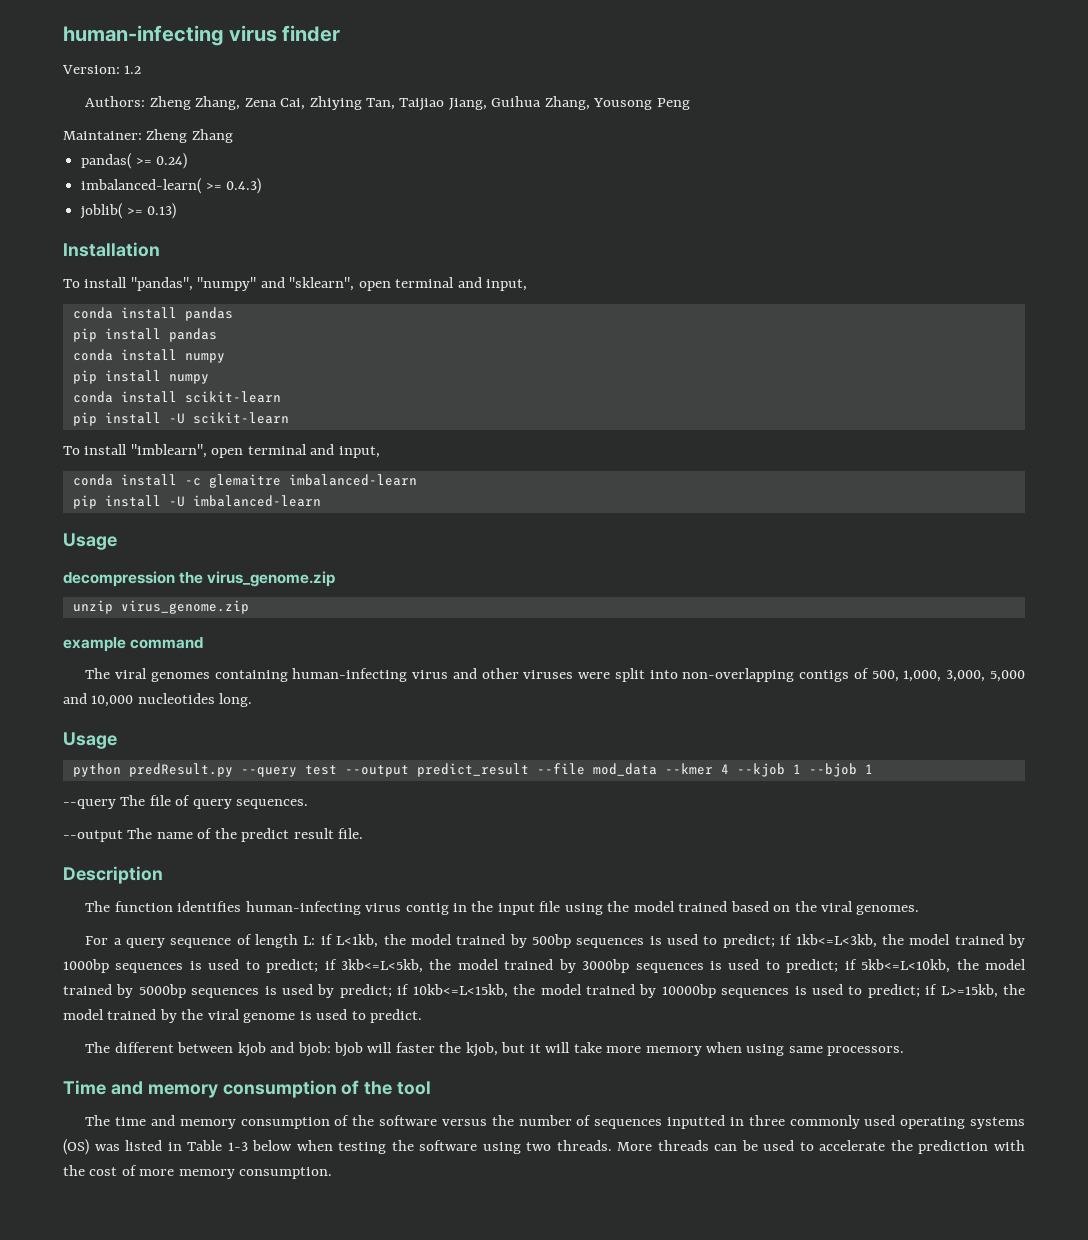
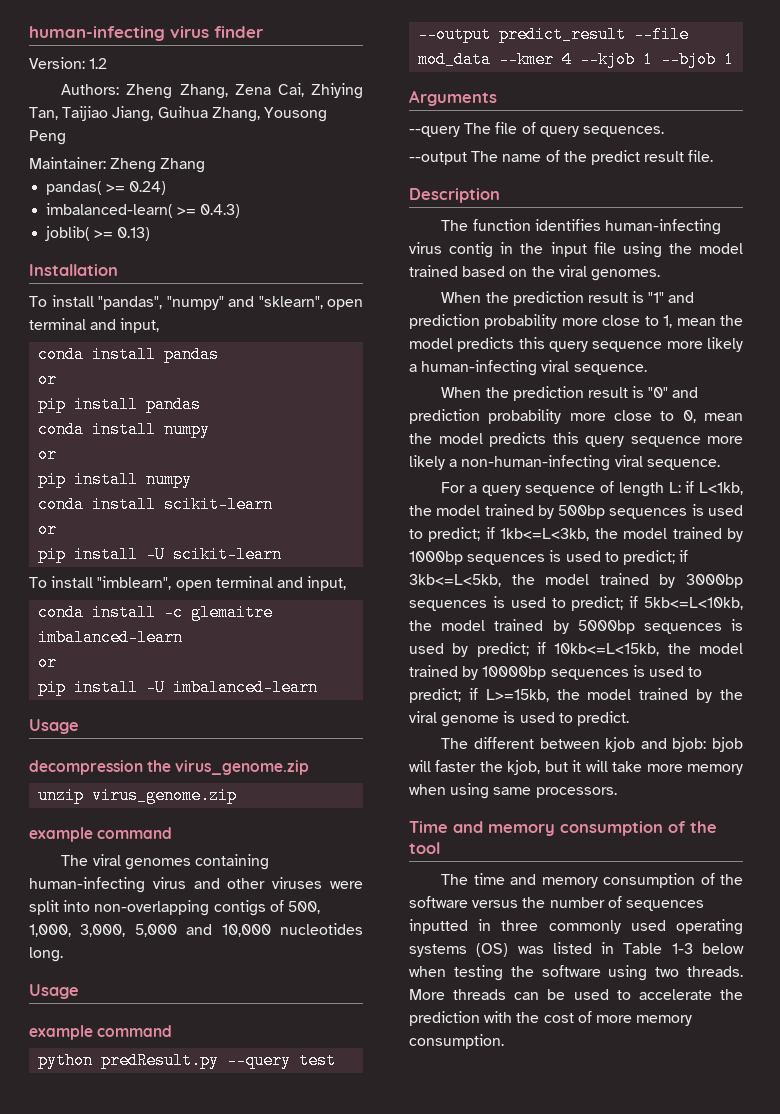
(233, 314) none -> [38,371,58,388] // or
(225, 358) none -> [38,446,58,463] // or
(281, 397) none -> [38,521,58,538] // or
(417, 480) none -> [38,654,58,671] // or
(117, 740) none -> [29,1025,173,1040] // example command
(873, 769) none -> [409,90,497,106] // Arguments
(920, 910) none -> [441,291,695,306] [409,314,743,329] [409,337,743,352] [409,360,647,376] [441,386,699,401] [409,409,743,424] [409,432,743,447] [409,455,720,471] // When the prediction result is "1" and prediction probability more close to 1, mean the model predicts this query sequence more likely a human-infecting viral sequence. // When the prediction result is "0" and prediction probability more close to 0, mean the model predicts this query sequence more likely a non-human-infecting viral sequence.

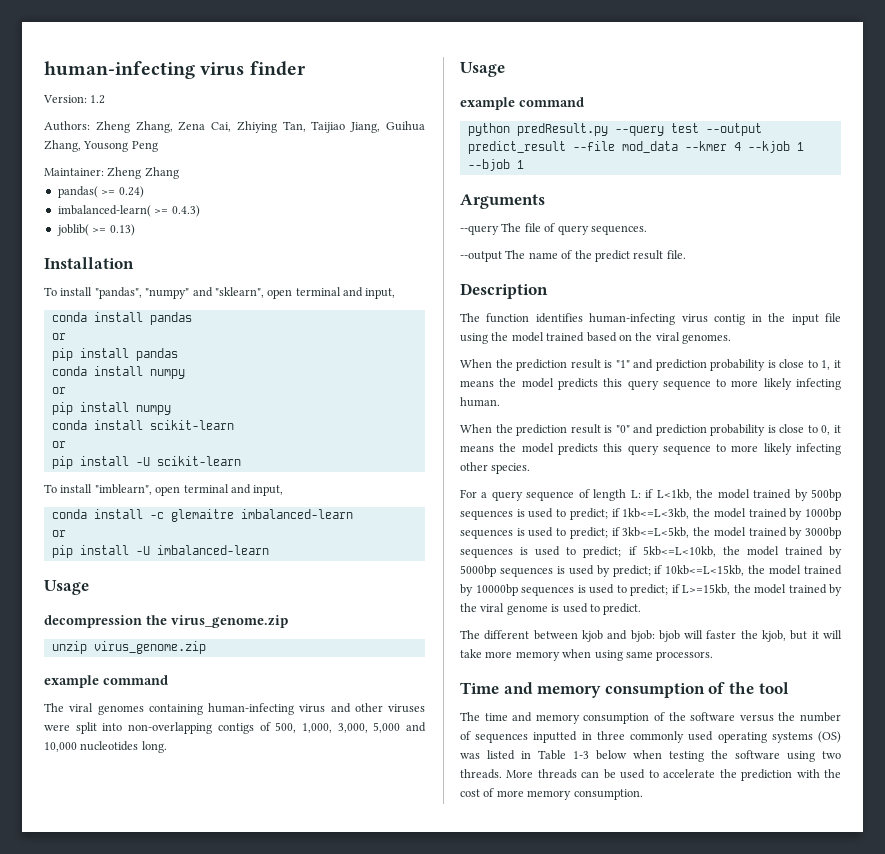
[561,318,598,326] more -> [767,360,776,368] is
[676,315,743,326] [409,337,743,352] [409,360,647,376] mean the model predicts this query sequence more likely a human-infecting viral sequence. -> [834,360,842,368] [460,378,841,390] [460,397,500,407] it means the model predicts this query sequence to more likely infecting human.
[569,413,606,421] more -> [767,425,776,433] is
[704,413,743,421] [409,432,743,447] [409,455,720,471] mean the model predicts this query sequence more likely a non-human-infecting viral sequence. -> [834,425,842,433] [460,443,841,455] [460,462,531,474] it means the model predicts this query sequence to more likely infecting other species.

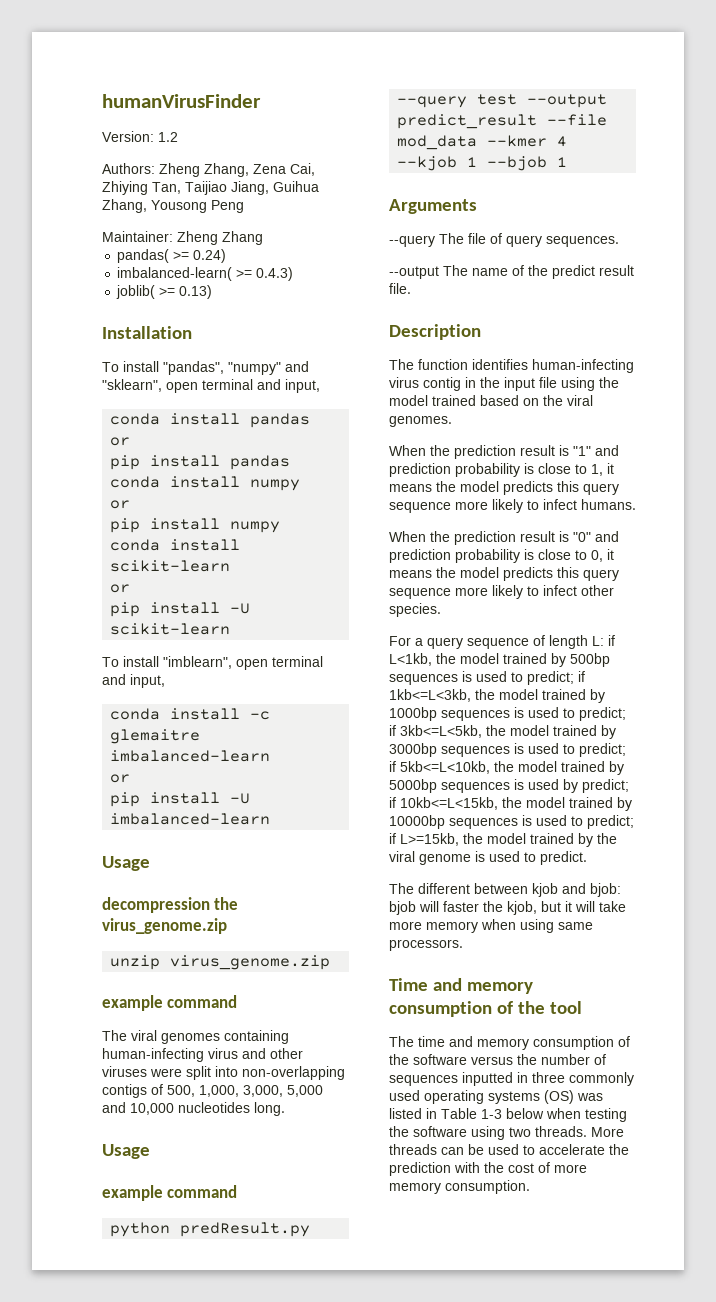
[44,61,306,79] human-infecting virus finder -> [102,94,261,108] humanVirusFinder
[716,378,841,390] [460,397,500,407] to more likely infecting human. -> [455,499,636,513] more likely to infect humans.
[716,443,841,455] to more likely infecting -> [455,585,577,599] more likely to infect

